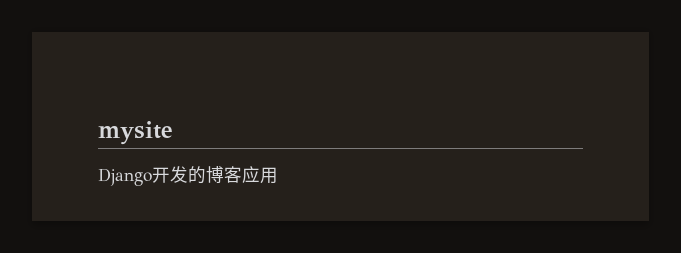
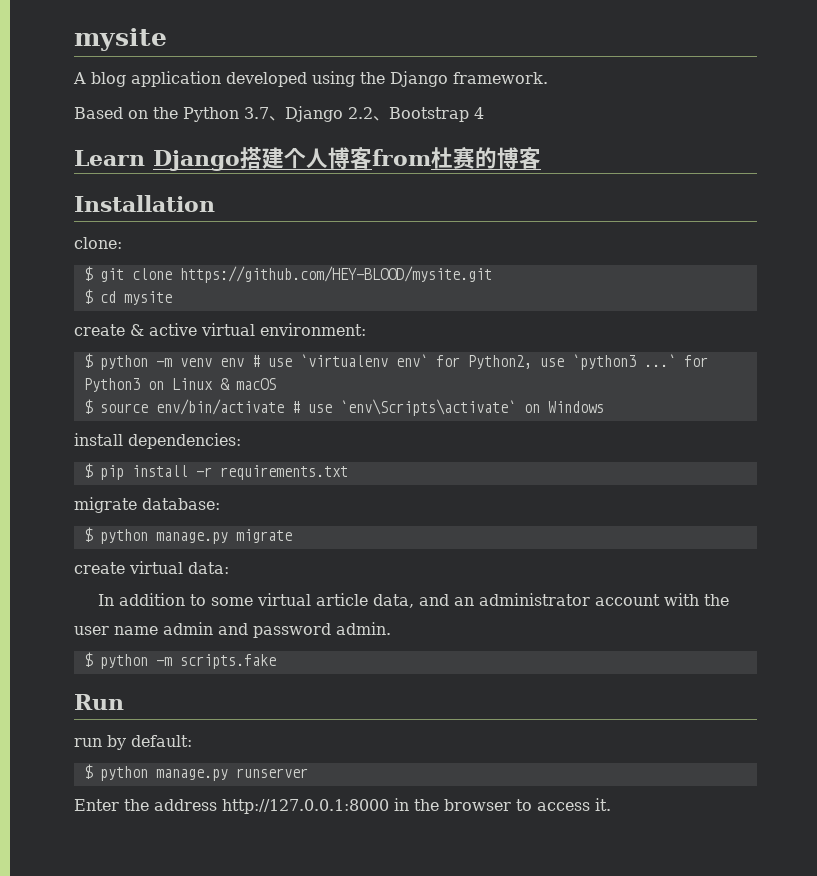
[98,121,173,145] [98,166,278,186] mysite // Django开发的博客应用 -> [74,28,167,51] [73,71,548,87] [74,106,484,122] [74,146,541,171] [74,195,215,212] [74,237,122,249] [83,266,492,283] [83,289,172,305] [74,323,366,336] [83,353,708,370] [83,378,276,392] [83,399,604,416] [74,433,241,449] [83,463,348,480] [74,497,220,513] [83,527,292,544] [74,561,229,574] [98,593,730,608] [74,622,391,638] [83,652,276,669] [74,694,124,710] [74,735,192,750] [83,764,308,781] [74,798,611,814] mysite // A blog application developed using the Django framework. // Based on the Python 3.7、Django 2.2、Bootstrap 4 // Learn Django搭建个人博客from杜赛的博客 // Installation // clone: // $ git clone https://github.com/HEY-BLOOD/mysite.git // $ cd mysite // create & active virtual environment: // $ python -m venv env # use `virtualenv env` for Python2, use `python3 ...` for Python3 on Linux & macOS // $ source env/bin/activate # use `env\Scripts\activate` on Windows // install dependencies: // $ pip install -r requirements.txt // migrate database: // $ python manage.py migrate // create virtual data: // In addition to some virtual article data, and an administrator account with the user name admin and password admin. // $ python -m scripts.fake // Run // run by default: // $ python manage.py runserver // Enter the address http://127.0.0.1:8000 in the browser to access it.

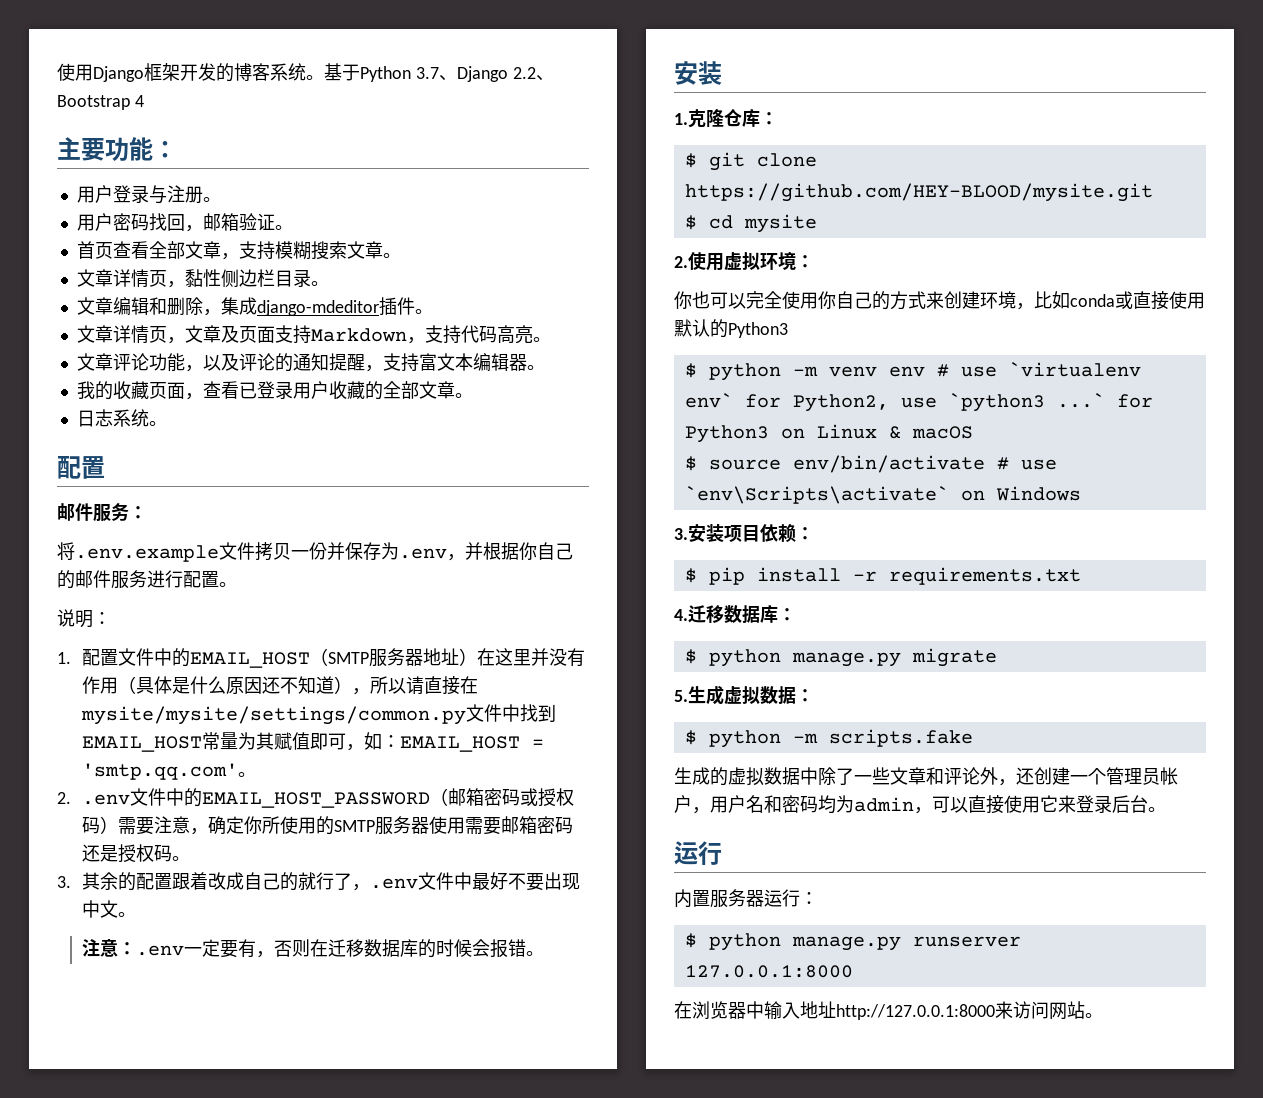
[74,28,167,51] [73,71,548,87] [74,107,178,119] mysite // A blog application developed using the Django framework. // Based on the -> [57,63,360,82] 使用Django框架开发的博客系统。基于
[74,146,541,171] [74,195,215,212] [74,237,122,249] Learn Django搭建个人博客from杜赛的博客 // Installation // clone: -> [57,137,177,161] [76,185,221,204] [76,213,293,232] [76,241,401,260] [76,269,329,288] [76,297,433,316] [76,325,551,344] [76,353,545,372] [76,381,473,400] [76,409,167,427] [57,456,105,479] [57,503,147,522] [57,542,573,562] [57,570,237,589] [57,609,111,628] [57,648,586,668] [82,676,479,695] [81,704,557,725] [82,732,545,752] [82,763,257,780] [57,788,575,808] [82,816,574,835] [82,844,191,863] [57,872,581,891] [82,900,137,918] [82,939,545,958] [674,61,722,85] [674,109,778,128] 主要功能： // 用户登录与注册。 // 用户密码找回，邮箱验证。 // 首页查看全部文章，支持模糊搜索文章。 // 文章详情页，黏性侧边栏目录。 // 文章编辑和删除，集成django-mdeditor插件。 // 文章详情页，文章及页面支持Markdown，支持代码高亮。 // 文章评论功能，以及评论的通知提醒，支持富文本编辑器。 // 我的收藏页面，查看已登录用户收藏的全部文章。 // 日志系统。 // 配置 // 邮件服务： // 将.env.example文件拷贝一份并保存为.env，并根据你自己的邮件服务进行配置。 // 说明： // 1.配置文件中的EMAIL_HOST（SMTP服务器地址）在这里并没有作用（具体是什么原因还不知道），所以请直接在mysite/mysite/settings/common.py文件中找到EMAIL_HOST常量为其赋值即可，如：EMAIL_HOST = 'smtp.qq.com'。 // 2. .env文件中的EMAIL_HOST_PASSWORD（邮箱密码或授权码）需要注意，确定你所使用的SMTP服务器使用需要邮箱密码还是授权码。 // 3.其余的配置跟着改成自己的就行了，.env文件中最好不要出现中文。 // 注意：.env一定要有，否则在迁移数据库的时候会报错。 // 安装 // 1.克隆仓库：
[74,323,366,336] create & active virtual environment: -> [674,252,814,271] [674,291,1205,310] [674,319,788,338] 2.使用虚拟环境： // 你也可以完全使用你自己的方式来创建环境，比如conda或直接使用默认的Python3
[74,433,241,449] install dependencies: -> [674,524,814,543] 3.安装项目依赖：
[74,497,220,513] migrate database: -> [674,605,796,623] 4.迁移数据库：
[74,561,229,574] [98,593,730,608] [74,622,391,638] [83,652,276,669] [74,694,124,710] [74,735,192,750] [83,764,308,781] [74,798,611,814] create virtual data: // In addition to some virtual article data, and an administrator account with the user name admin and password admin. // $ python -m scripts.fake // Run // run by default: // $ python manage.py runserver // Enter the address http://127.0.0.1:8000 in the browser to access it. -> [674,685,814,705] [684,729,973,748] [674,767,1178,786] [674,795,1166,814] [674,841,722,865] [674,889,818,908] [684,933,1021,951] [684,965,853,978] [674,1001,1103,1020] 5.生成虚拟数据： // $ python -m scripts.fake // 生成的虚拟数据中除了一些文章和评论外，还创建一个管理员帐户，用户名和密码均为admin，可以直接使用它来登录后台。 // 运行 // 内置服务器运行： // $ python manage.py runserver 127.0.0.1:8000 // 在浏览器中输入地址http://127.0.0.1:8000来访问网站。

